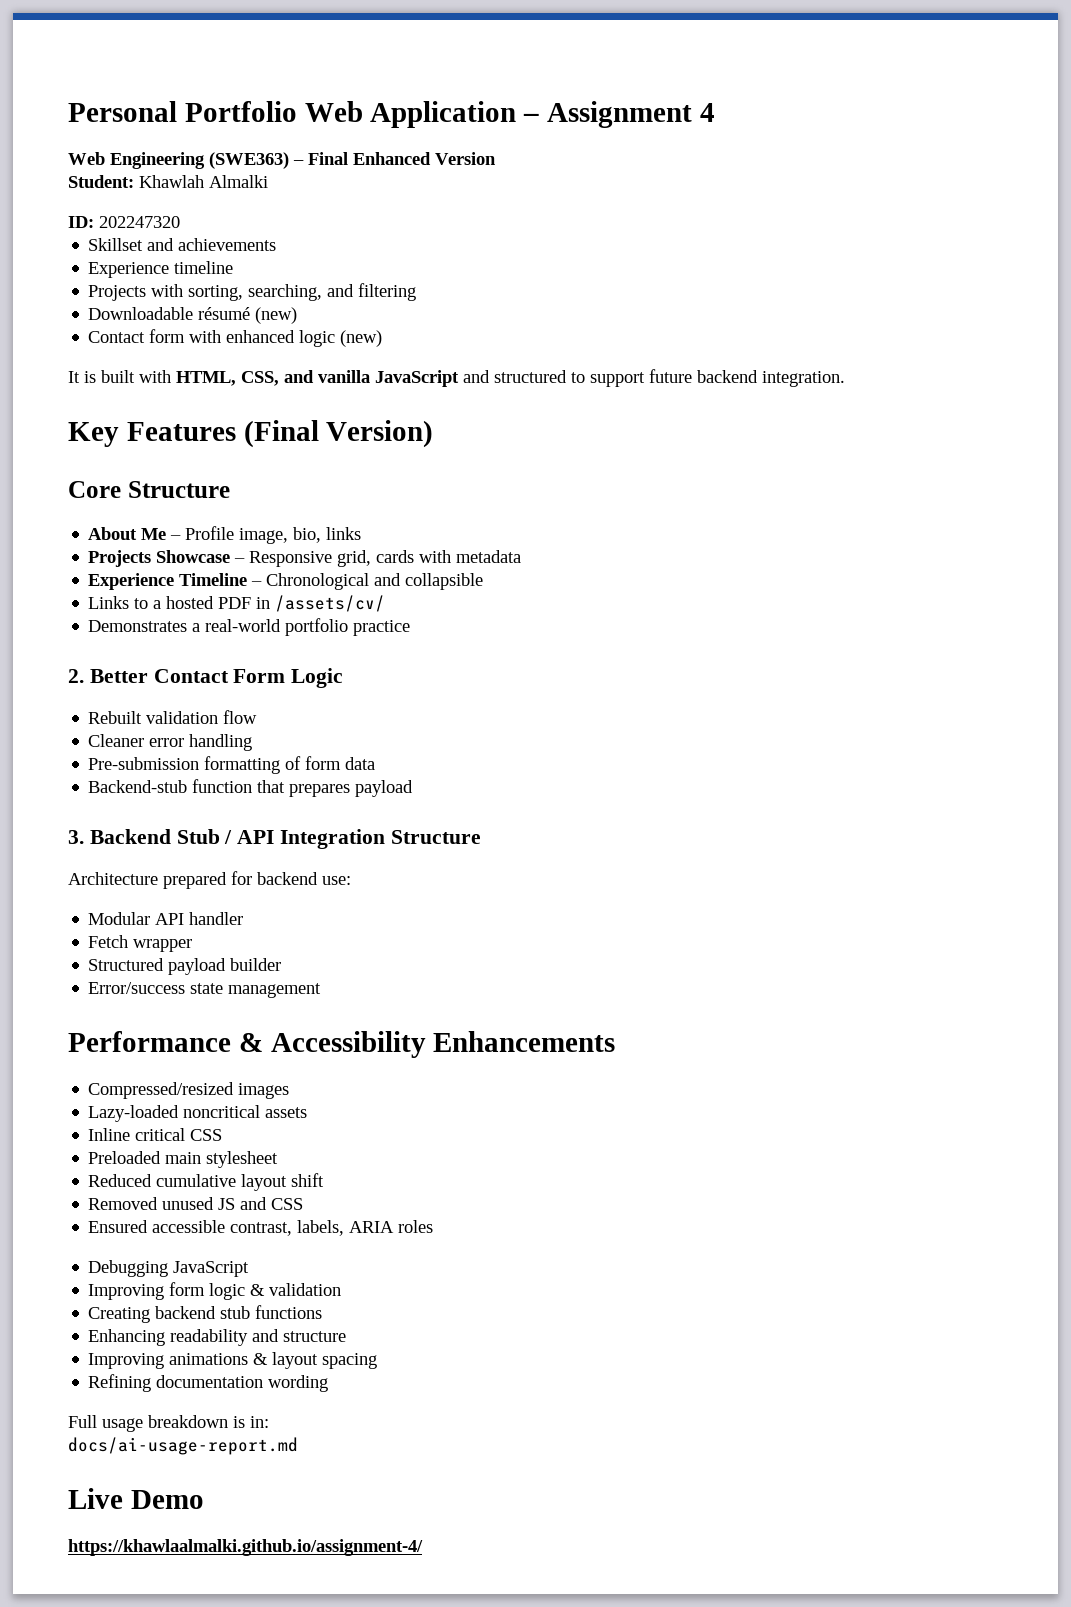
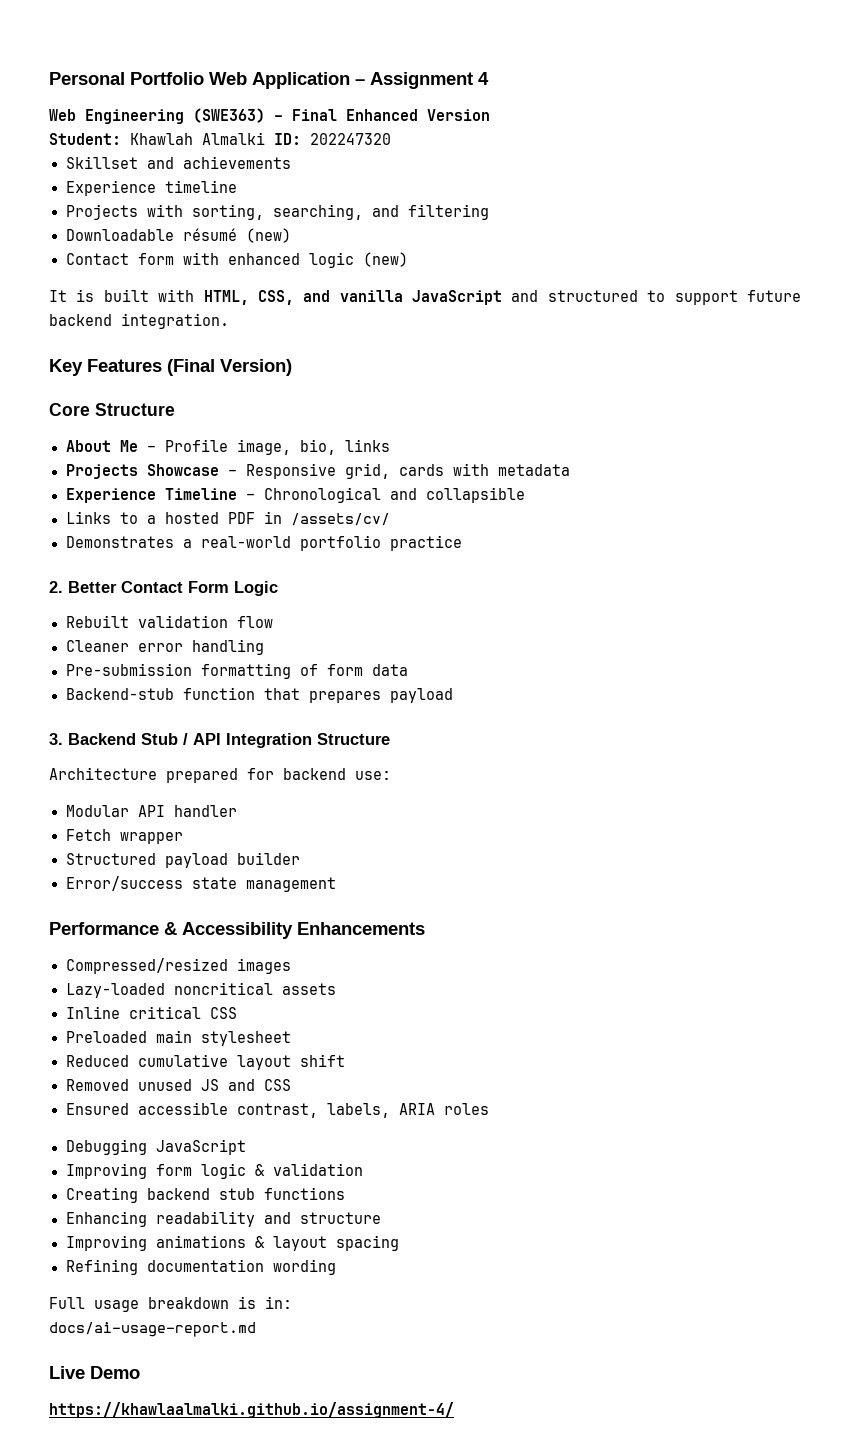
(268, 181) // -> (265, 138) none

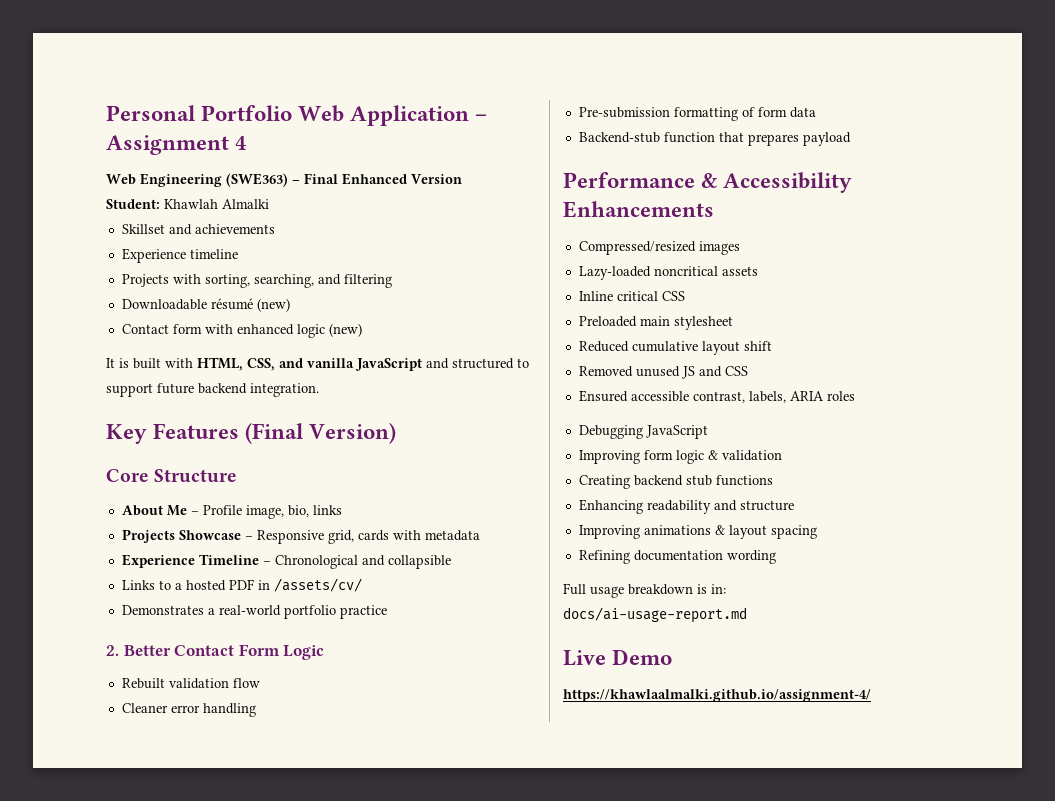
[274,133,391,145] ID: 202247320 -> (269, 204) none
[49,733,390,748] [49,767,391,783] [65,805,237,817] [65,829,183,844] [65,852,300,868] [65,876,336,892] // 3. Backend Stub / API Integration Structure // Architecture prepared for backend use: // Modular API handler // Fetch wrapper // Structured payload builder // Error/success state management -> (851, 139) none

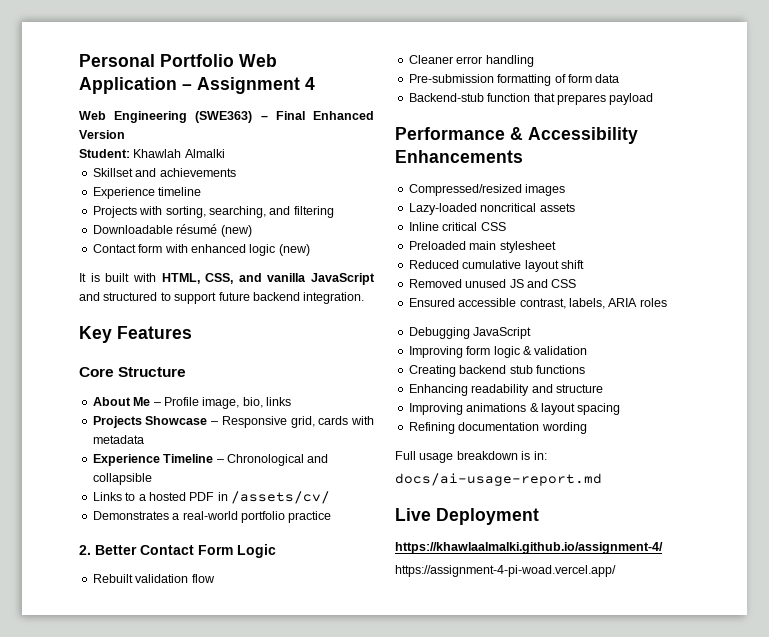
[245,423,397,444] (Final Version) -> (192, 332) none
[612,649,673,665] Demo -> [436,508,539,525] Deployment
(871, 695) none -> [395,565,616,577] // https://assignment-4-pi-woad.vercel.app/

